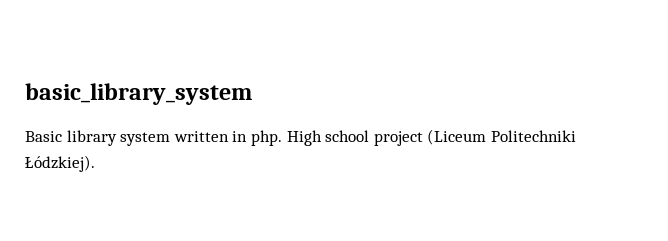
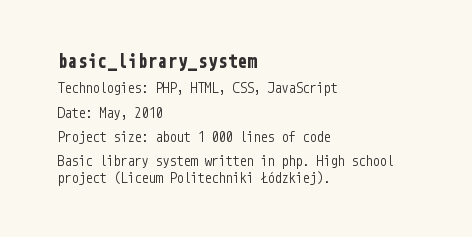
(252, 94) none -> [57,82,337,96] [57,107,162,120] [57,131,330,144] // Technologies: PHP, HTML, CSS, JavaScript // Date: May, 2010 // Project size: about 1 000 lines of code

